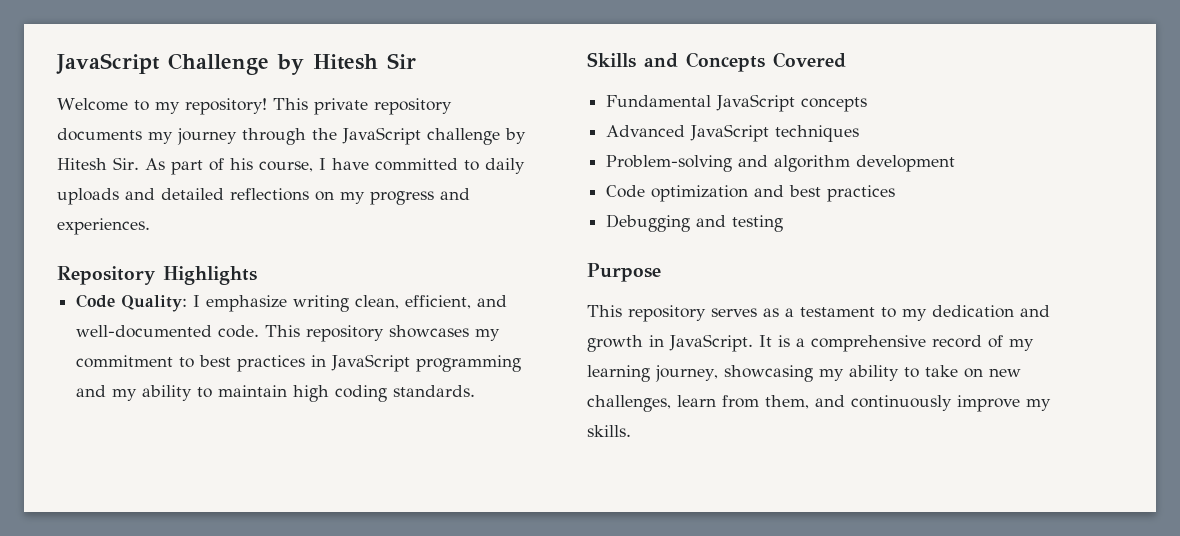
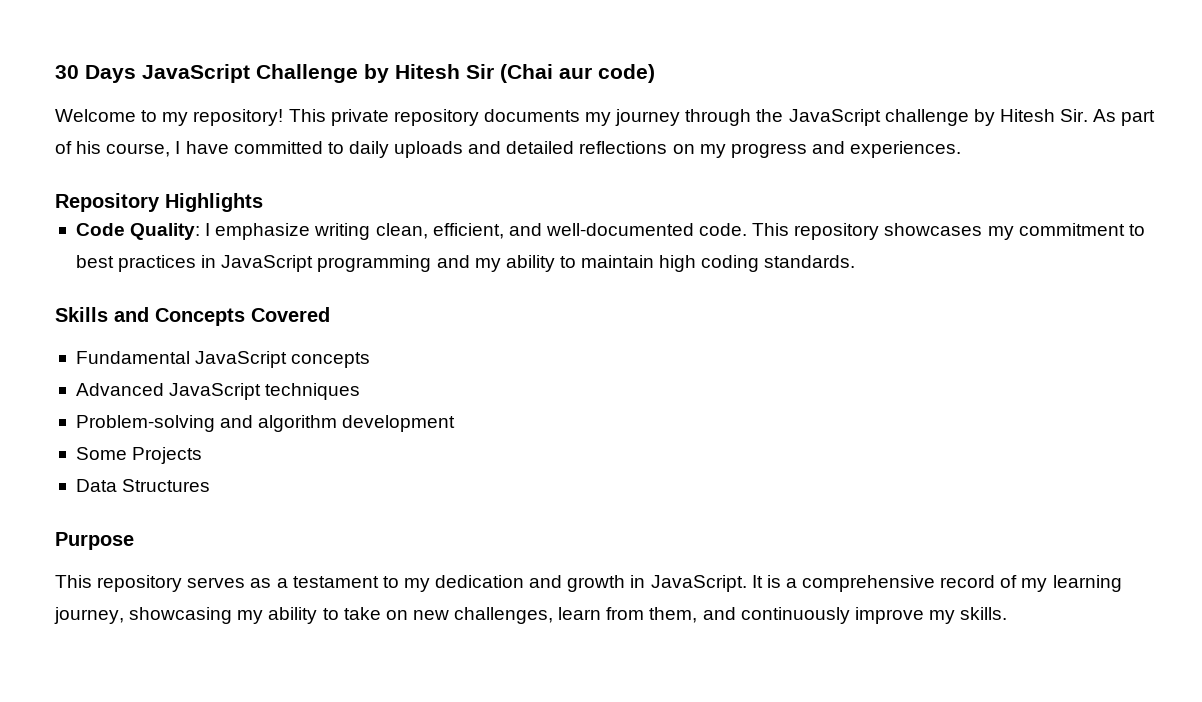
(56, 63) none -> [55,65,136,83] 30 Days
(416, 61) none -> [500,64,655,83] (Chai aur code)
[606,185,896,202] [606,214,784,232] Code optimization and best practices // Debugging and testing -> [75,447,203,464] [75,479,211,492] Some Projects // Data Structures

